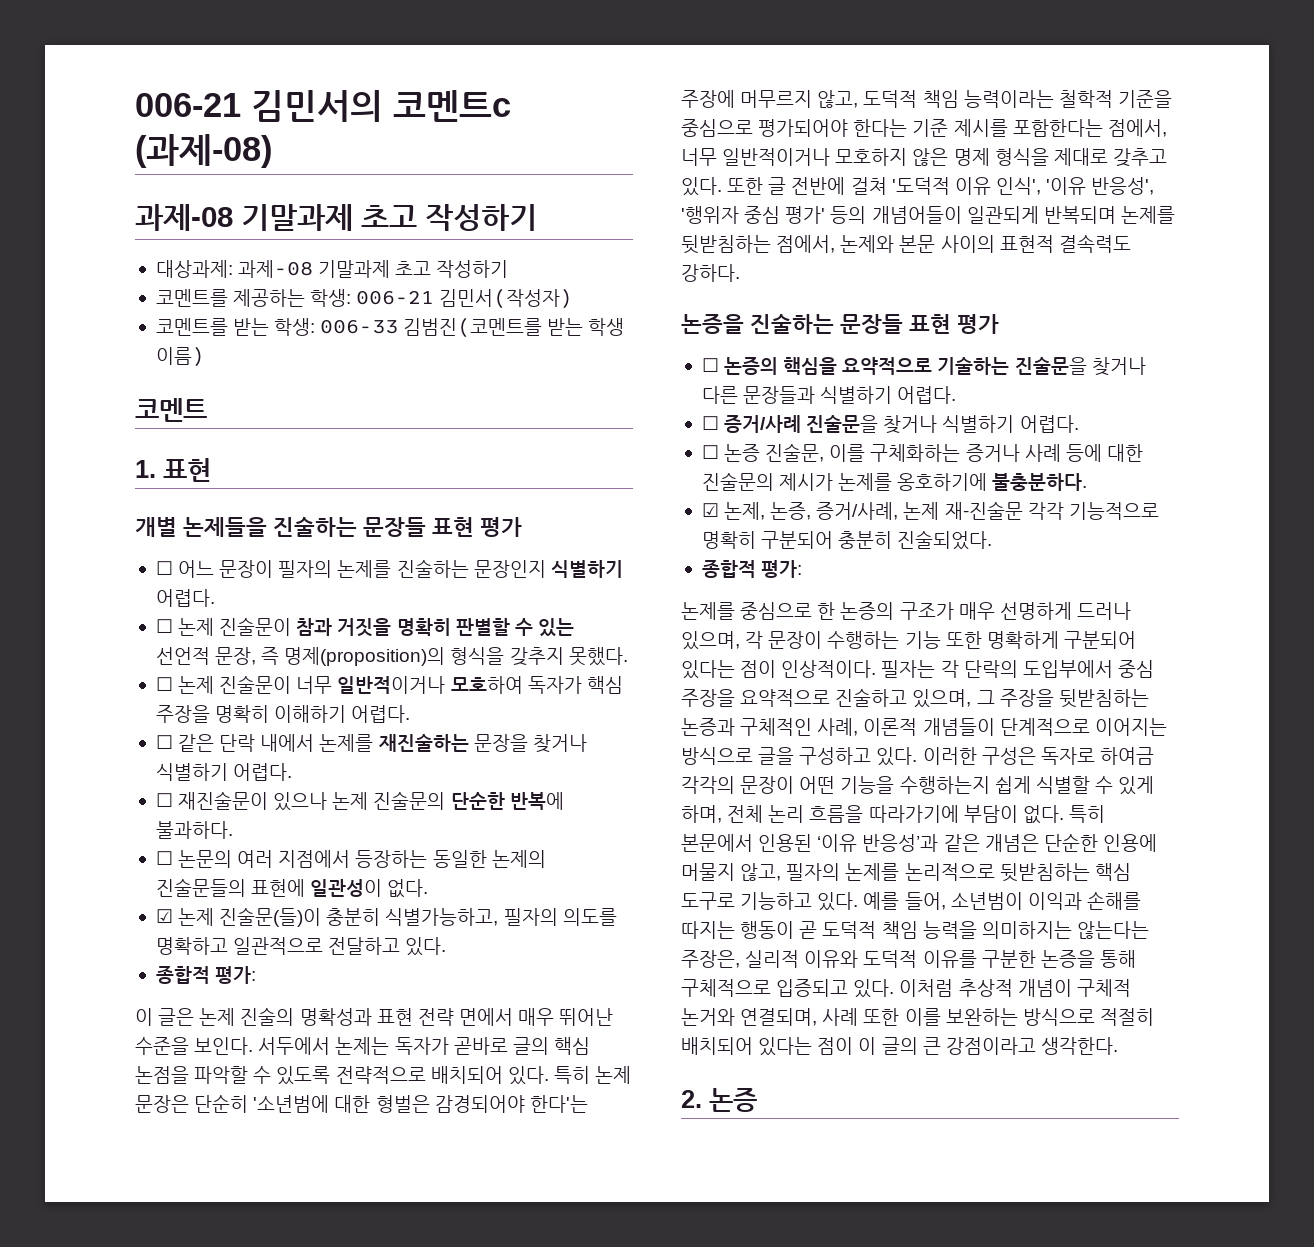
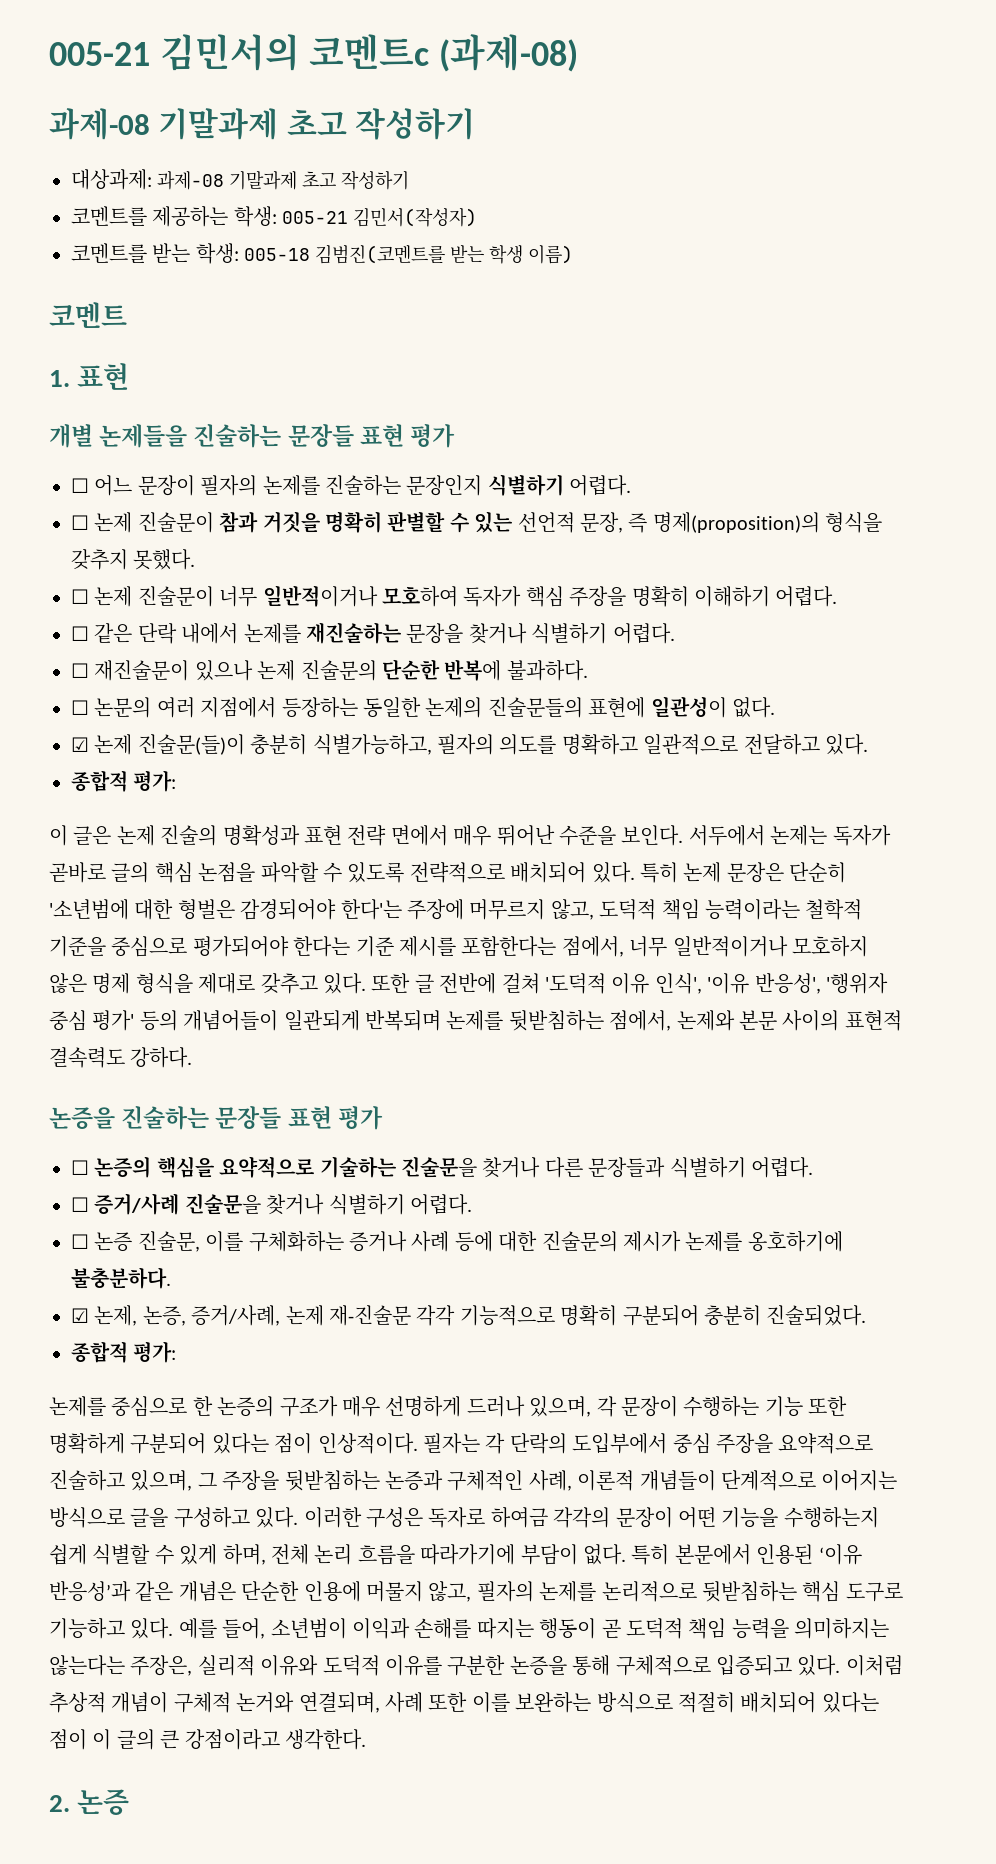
[135,93,241,117] 006-21 -> [49,42,150,66] 005-21
[356,290,435,305] 006-21 -> [282,211,349,224] 005-21
[320,319,399,334] 006-33 -> [244,248,311,261] 005-18

